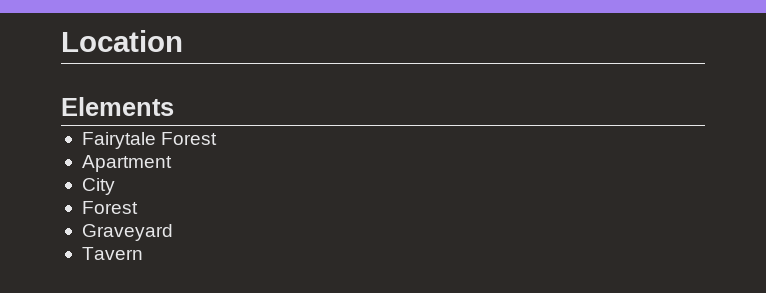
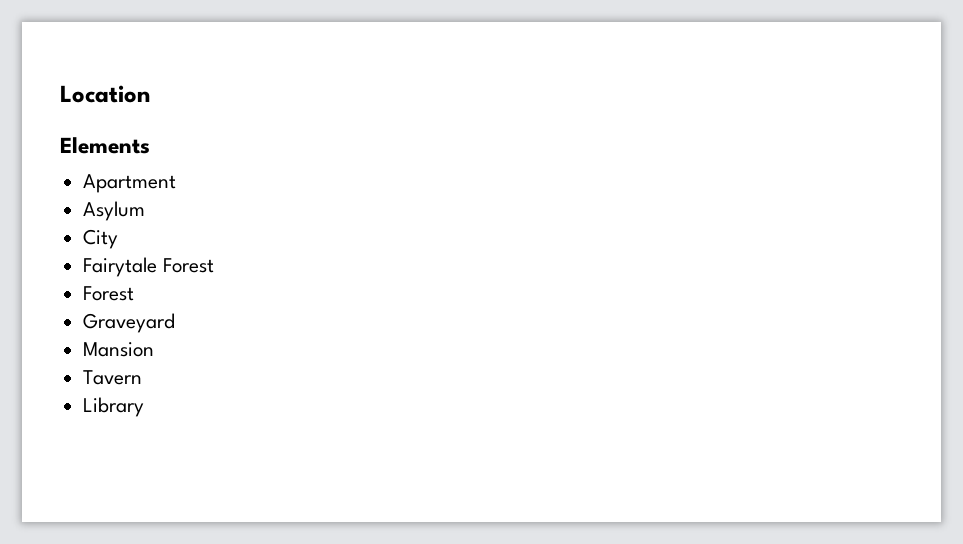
(174, 106) none -> [83,174,177,193] [83,201,146,221] [83,229,119,249] // Apartment // Asylum // City
[81,155,172,172] [81,178,115,195] // Apartment // City -> (214, 265) none
(173, 232) none -> [83,342,155,357] // Mansion
(143, 253) none -> [83,397,145,417] // Library

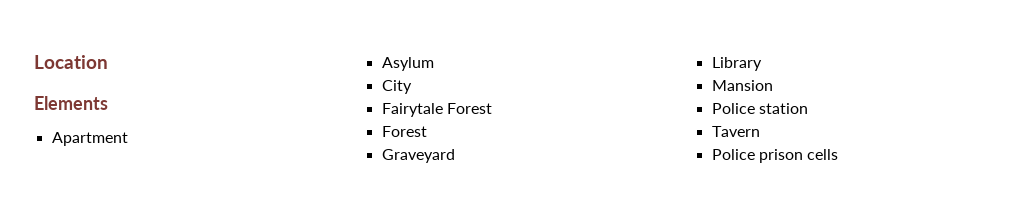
(176, 323) none -> [711,57,762,71] // Library
(155, 349) none -> [711,103,808,114] // Police station
[83,397,145,417] Library -> [711,149,839,163] Police prison cells

